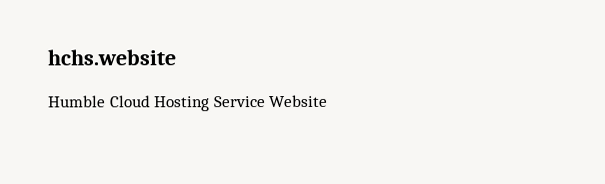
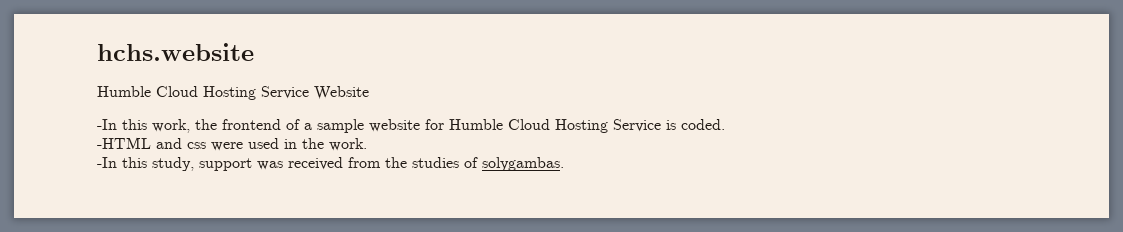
(329, 101) none -> [97,119,725,133] [97,137,367,151] [97,157,564,171] // -In this work, the frontend of a sample website for Humble Cloud Hosting Service is coded. // -HTML and css were used in the work. // -In this study, support was received from the studies of solygambas.

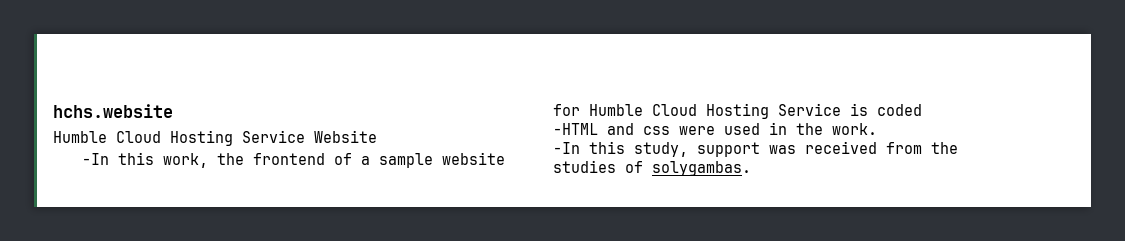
[681,119,725,130] coded. -> [877,104,922,116] coded

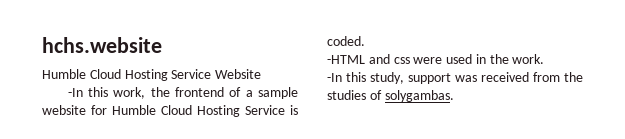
[877,104,922,116] coded -> [327,36,365,46] coded.

